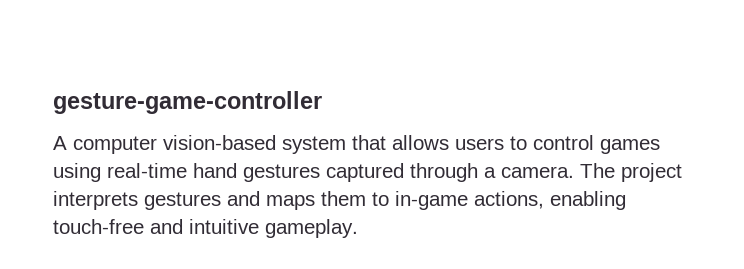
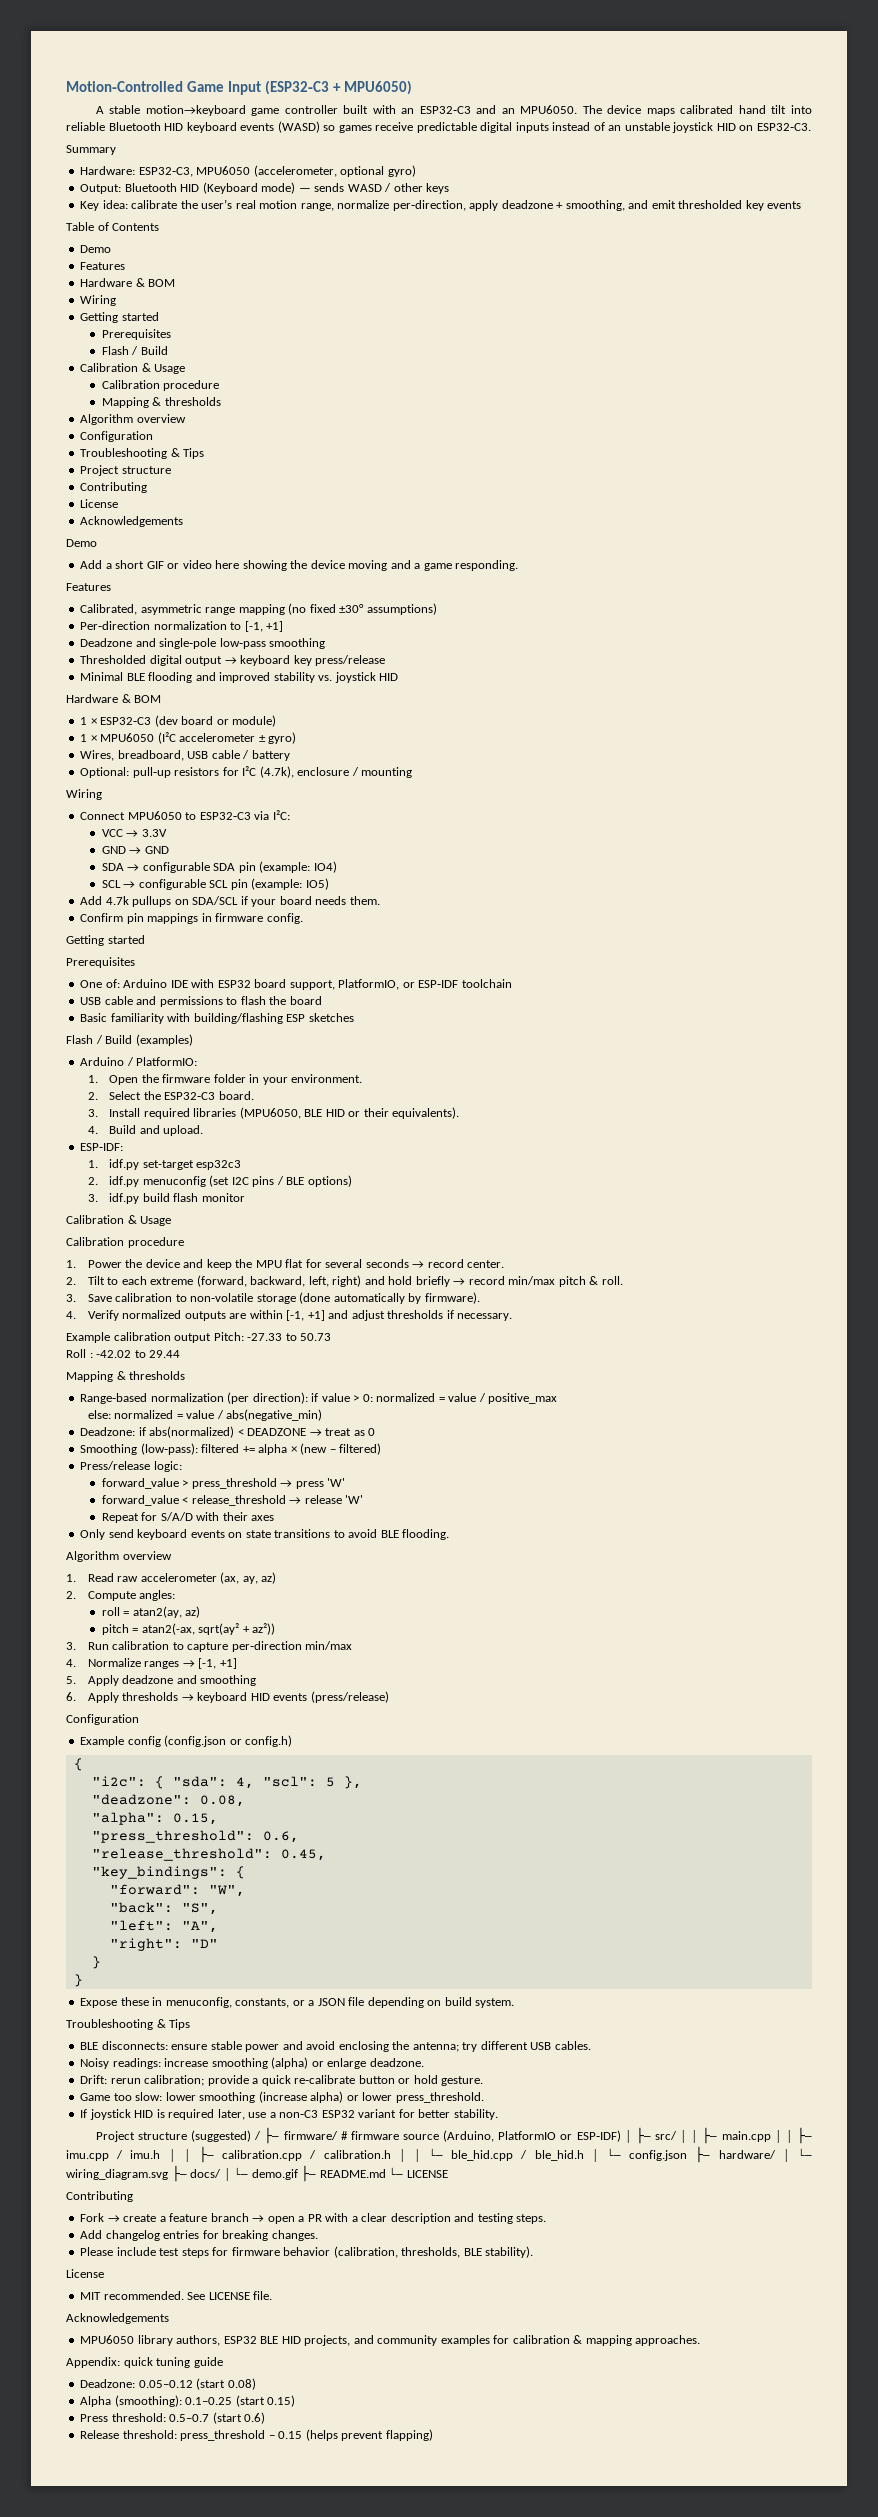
[53,91,322,114] [53,135,660,154] [53,163,682,182] [53,191,626,210] [53,219,358,238] gesture-game-controller // A computer vision-based system that allows users to control games using real-time hand gestures captured through a camera. The project interprets gestures and maps them to in-game actions, enabling touch-free and intuitive gameplay. -> [66,80,413,95] [95,105,812,116] [66,121,811,133] [66,145,116,155] [80,165,416,177] [80,182,450,194] [80,199,802,211] [66,222,160,231] [80,245,112,253] [80,262,126,270] [80,278,176,287] [80,295,117,306] [80,312,159,323] [101,329,171,340] [101,346,168,355] [80,363,186,374] [101,380,220,391] [101,397,221,408] [80,414,186,425] [80,431,154,442] [80,448,205,459] [80,465,171,476] [80,482,148,493] [80,499,119,508] [80,516,184,527] [66,539,97,547] [80,560,519,571] [66,583,111,591] [80,603,437,615] [80,621,284,632] [80,638,326,649] [80,655,386,666] [80,672,399,683] [66,694,162,703] [80,715,277,727] [80,732,297,744] [80,750,290,761] [80,766,413,778] [66,789,102,800] [80,810,290,820] [101,829,167,837] [101,846,169,854] [101,861,337,873] [101,878,329,890] [80,896,380,907] [80,913,303,924] [66,935,145,946] [66,957,135,968] [80,979,512,990] [80,996,322,1007] [80,1013,354,1024] [66,1034,193,1046] [80,1057,198,1066] [87,1074,363,1085] [87,1091,254,1100] [87,1107,460,1119] [87,1125,204,1136] [80,1143,124,1151] [87,1159,242,1170] [87,1175,352,1187] [87,1193,245,1204] [66,1215,172,1226] [66,1237,184,1248] [66,1259,505,1270] [66,1275,623,1287] [66,1292,480,1304] [66,1310,513,1321] [66,1332,332,1343] [66,1349,181,1358] [66,1371,186,1382] [80,1392,558,1404] [87,1409,323,1421] [80,1426,376,1438] [80,1443,382,1455] [80,1461,182,1472] [101,1478,346,1489] [101,1495,364,1506] [101,1512,275,1523] [80,1529,450,1540] [66,1551,172,1562] [66,1572,277,1584] [66,1590,176,1601] [101,1606,201,1618] [101,1623,276,1635] [66,1641,353,1652] [66,1658,237,1669] [66,1675,257,1686] [66,1691,389,1703] [66,1714,139,1725] [80,1735,293,1747] [73,1758,83,1771] [91,1776,362,1789] [91,1794,245,1807] [91,1812,218,1825] [91,1830,299,1843] [91,1848,326,1861] [91,1866,245,1879] [109,1884,245,1897] [109,1902,218,1915] [109,1920,218,1933] [109,1938,218,1951] [91,1956,101,1969] [73,1974,83,1987] [80,1997,515,2008] [66,2019,191,2030] [80,2041,591,2052] [80,2057,424,2069] [80,2075,484,2086] [80,2091,484,2103] [80,2109,498,2120] [95,2127,812,2144] [66,2146,812,2163] [66,2165,448,2182] [66,2191,133,2202] [80,2213,547,2224] [80,2230,318,2241] [80,2246,534,2258] [66,2269,104,2278] [80,2291,273,2300] [66,2313,169,2324] [80,2335,701,2346] [66,2357,223,2368] [80,2378,256,2390] [80,2395,296,2407] [80,2412,266,2424] [80,2429,433,2441] Motion‑Controlled Game Input (ESP32‑C3 + MPU6050) // A stable motion→keyboard game controller built with an ESP32‑C3 and an MPU6050. The device maps calibrated hand tilt into reliable Bluetooth HID keyboard events (WASD) so games receive predictable digital inputs instead of an unstable joystick HID on ESP32‑C3. // Summary // Hardware: ESP32‑C3, MPU6050 (accelerometer, optional gyro) // Output: Bluetooth HID (Keyboard mode) — sends WASD / other keys // Key idea: calibrate the user’s real motion range, normalize per‑direction, apply deadzone + smoothing, and emit thresholded key events // Table of Contents // Demo // Features // Hardware & BOM // Wiring // Getting started // Prerequisites // Flash / Build // Calibration & Usage // Calibration procedure // Mapping & thresholds // Algorithm overview // Configuration // Troubleshooting & Tips // Project structure // Contributing // License // Acknowledgements // Demo // Add a short GIF or video here showing the device moving and a game responding. // Features // Calibrated, asymmetric range mapping (no fixed ±30° assumptions) // Per‑direction normalization to [-1, +1] // Deadzone and single‑pole low‑pass smoothing // Thresholded digital output → keyboard key press/release // Minimal BLE flooding and improved stability vs. joystick HID // Hardware & BOM // 1 × ESP32‑C3 (dev board or module) // 1 × MPU6050 (I²C accelerometer ± gyro) // Wires, breadboard, USB cable / battery // Optional: pull‑up resistors for I²C (4.7k), enclosure / mounting // Wiring // Connect MPU6050 to ESP32‑C3 via I²C: // VCC → 3.3V // GND → GND // SDA → configurable SDA pin (example: IO4) // SCL → configurable SCL pin (example: IO5) // Add 4.7k pullups on SDA/SCL if your board needs them. // Confirm pin mappings in firmware config. // Getting started // Prerequisites // One of: Arduino IDE with ESP32 board support, PlatformIO, or ESP‑IDF toolchain // USB cable and permissions to flash the board // Basic familiarity with building/flashing ESP sketches // Flash / Build (examples) // Arduino / PlatformIO: // 1. Open the firmware folder in your environment. // 2. Select the ESP32‑C3 board. // 3. Install required libraries (MPU6050, BLE HID or their equivalents). // 4. Build and upload. // ESP‑IDF: // 1. idf.py set-target esp32c3 // 2. idf.py menuconfig (set I2C pins / BLE options) // 3. idf.py build flash monitor // Calibration & Usage // Calibration procedure // 1. Power the device and keep the MPU flat for several seconds → record center. // 2. Tilt to each extreme (forward, backward, left, right) and hold briefly → record min/max pitch & roll. // 3. Save calibration to non‑volatile storage (done automatically by firmware). // 4. Verify normalized outputs are within [-1, +1] and adjust thresholds if necessary. // Example calibration output Pitch: -27.33 to 50.73 // Roll : -42.02 to 29.44 // Mapping & thresholds // Range‑based normalization (per direction): if value > 0: normalized = value / positive_max // else: normalized = value / abs(negative_min) // Deadzone: if abs(normalized) < DEADZONE → treat as 0 // Smoothing (low‑pass): filtered += alpha × (new − filtered) // Press/release logic: // forward_value > press_threshold → press 'W' // forward_value < release_threshold → release 'W' // Repeat for S/A/D with their axes // Only send keyboard events on state transitions to avoid BLE flooding. // Algorithm overview // 1. Read raw accelerometer (ax, ay, az) // 2. Compute angles: // roll = atan2(ay, az) // pitch = atan2(-ax, sqrt(ay² + az²)) // 3. Run calibration to capture per‑direction min/max // 4. Normalize ranges → [-1, +1] // 5. Apply deadzone and smoothing // 6. Apply thresholds → keyboard HID events (press/release) // Configuration // Example config (config.json or config.h) // { // "i2c": { "sda": 4, "scl": 5 }, // "deadzone": 0.08, // "alpha": 0.15, // "press_threshold": 0.6, // "release_threshold": 0.45, // "key_bindings": { // "forward": "W", // "back": "S", // "left": "A", // "right": "D" // } // } // Expose these in menuconfig, constants, or a JSON file depending on build system. // Troubleshooting & Tips // BLE disconnects: ensure stable power and avoid enclosing the antenna; try different USB cables. // Noisy readings: increase smoothing (alpha) or enlarge deadzone. // Drift: rerun calibration; provide a quick re‑calibrate button or hold gesture. // Game too slow: lower smoothing (increase alpha) or lower press_threshold. // If joystick HID is required later, use a non‑C3 ESP32 variant for better stability. // Project structure (suggested) / ├─ firmware/ # firmware source (Arduino, PlatformIO or ESP‑IDF) │ ├─ src/ │ │ ├─ main.cpp │ │ ├─ imu.cpp / imu.h │ │ ├─ calibration.cpp / calibration.h │ │ └─ ble_hid.cpp / ble_hid.h │ └─ config.json ├─ hardware/ │ └─ wiring_diagram.svg ├─ docs/ │ └─ demo.gif ├─ README.md └─ LICENSE // Contributing // Fork → create a feature branch → open a PR with a clear description and testing steps. // Add changelog entries for breaking changes. // Please include test steps for firmware behavior (calibration, thresholds, BLE stability). // License // MIT recommended. See LICENSE file. // Acknowledgements // MPU6050 library authors, ESP32 BLE HID projects, and community examples for calibration & mapping approaches. // Appendix: quick tuning guide // Deadzone: 0.05–0.12 (start 0.08) // Alpha (smoothing): 0.1–0.25 (start 0.15) // Press threshold: 0.5–0.7 (start 0.6) // Release threshold: press_threshold − 0.15 (helps prevent flapping)

